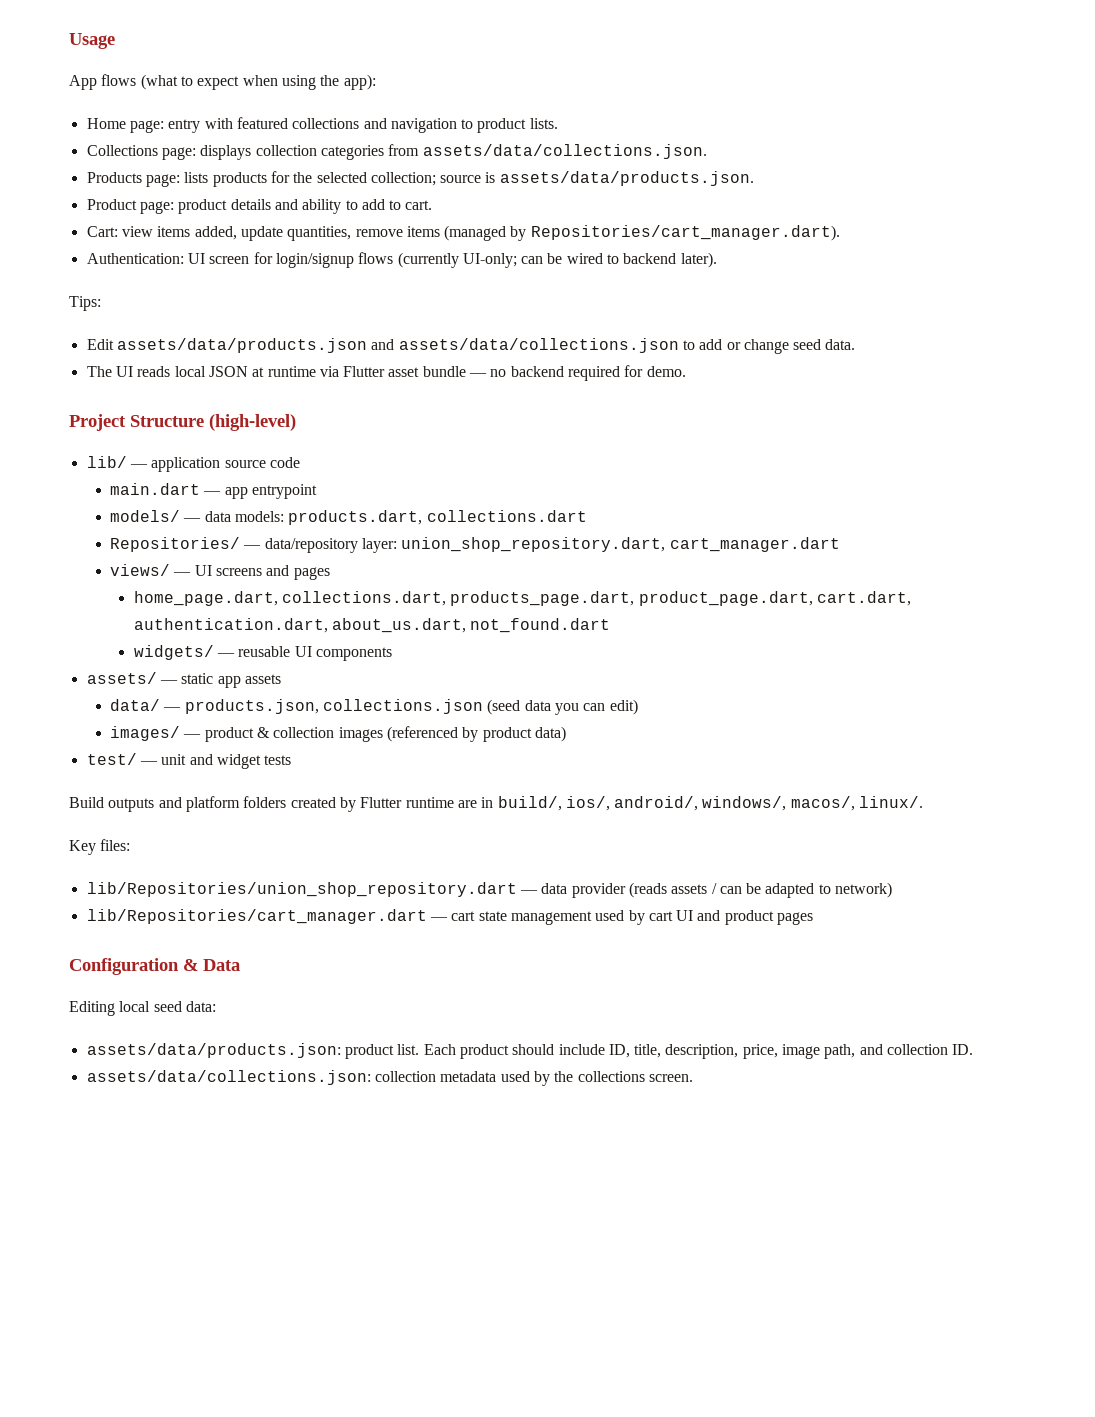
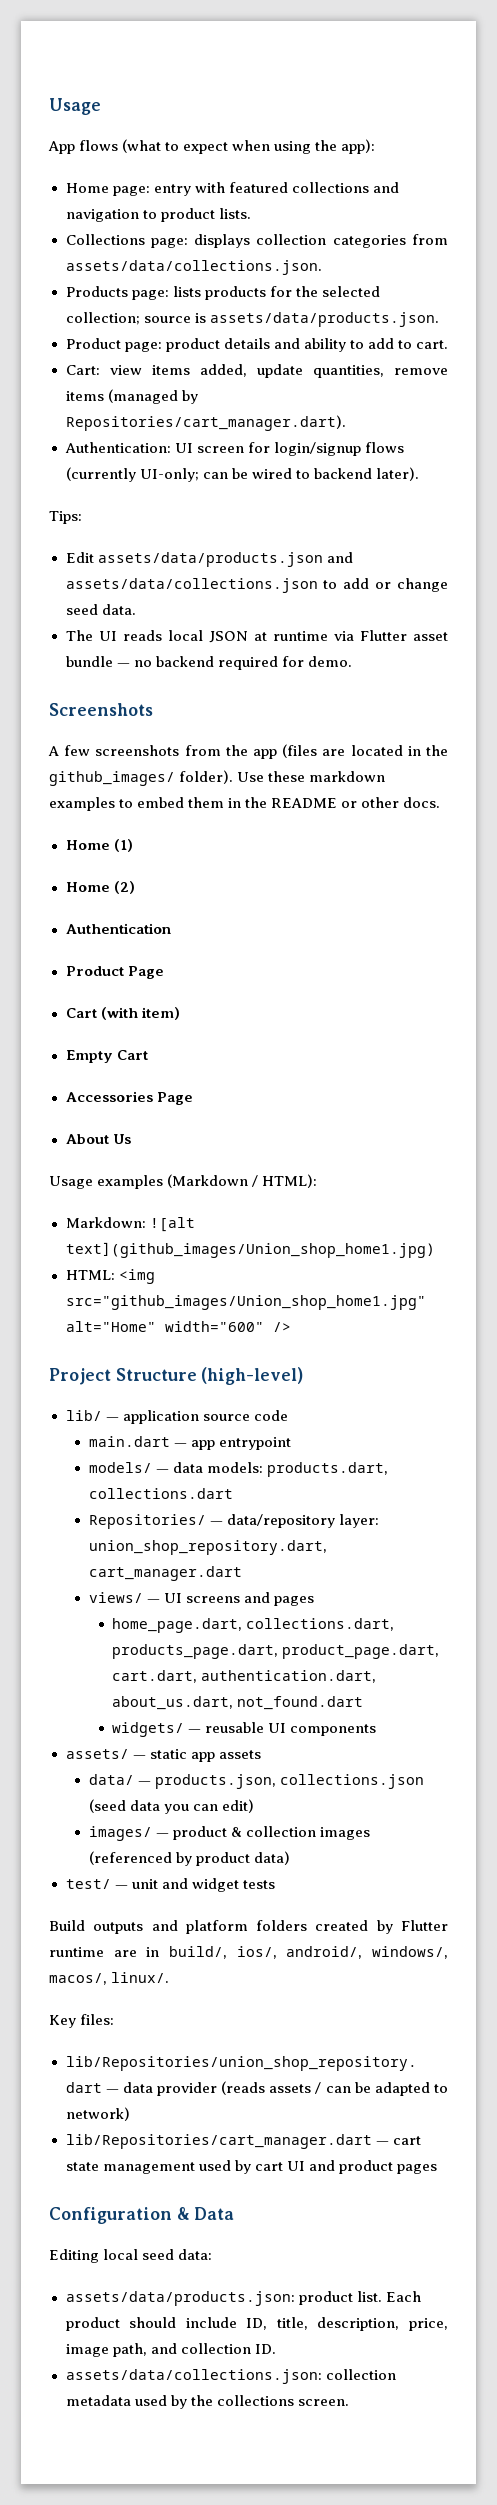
(686, 371) none -> [49,703,153,716] [48,744,448,759] [49,770,386,786] [49,797,441,811] [65,839,133,852] [65,881,135,894] [65,923,171,934] [65,966,164,979] [65,1007,180,1020] [65,1050,148,1063] [65,1091,193,1105] [65,1134,131,1144] [49,1174,318,1189] [65,1217,195,1232] [65,1242,435,1258] [65,1269,155,1284] [65,1295,426,1310] [65,1321,291,1332] // Screenshots // A few screenshots from the app (files are located in the github_images/ folder). Use these markdown examples to embed them in the README or other docs. // Home (1) // Home (2) // Authentication // Product Page // Cart (with item) // Empty Cart // Accessories Page // About Us // Usage examples (Markdown / HTML): // Markdown: ![alt text](github_images/Union_shop_home1.jpg) // HTML: <img src="github_images/Union_shop_home1.jpg" alt="Home" width="600" />

